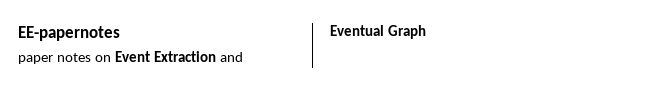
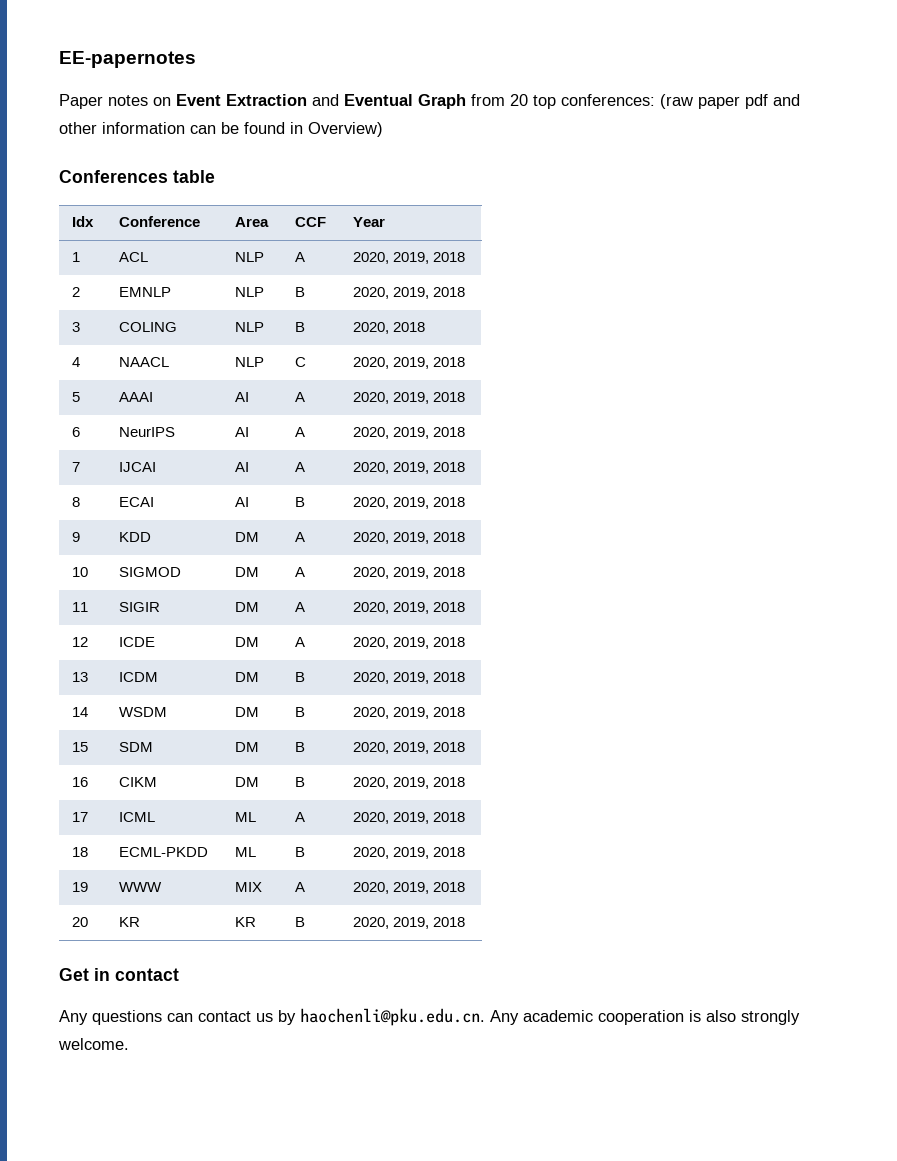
[18,55,53,64] paper -> [59,94,103,109] Paper
(426, 32) none -> [471,94,800,109] [59,122,383,137] [59,170,215,183] [71,216,94,227] [118,216,200,227] [234,217,269,227] [294,217,326,227] [352,217,385,227] [71,252,80,262] [118,252,148,262] [234,252,264,262] [294,252,305,262] [352,252,465,264] [71,287,80,297] [118,287,171,297] [234,287,264,297] [294,287,305,297] [352,287,465,299] [71,322,80,332] [118,322,177,332] [234,322,264,332] [294,322,305,332] [352,322,425,334] [71,357,80,367] [118,357,169,367] [234,357,264,367] [294,357,306,367] [352,357,465,369] [71,392,80,402] [118,392,153,402] [234,392,249,402] [294,392,305,402] [352,392,465,404] [71,427,80,437] [118,427,175,437] [234,427,249,437] [294,427,305,437] [352,427,465,439] [71,462,80,472] [118,462,156,472] [234,462,249,472] [294,462,305,472] [352,462,465,474] [71,497,80,507] [118,497,154,507] [234,497,249,507] [294,497,305,507] [352,497,465,509] [71,532,80,542] [118,532,151,542] [234,532,259,542] [294,532,305,542] [352,532,465,544] [71,567,88,577] [118,567,181,577] [234,567,259,577] [294,567,305,577] [352,567,465,579] [71,602,88,612] [118,602,160,612] [234,602,259,612] [294,602,305,612] [352,602,465,614] [71,637,88,647] [118,637,155,647] [234,637,259,647] [294,637,305,647] [352,637,465,649] [71,672,88,682] [118,672,158,682] [234,672,259,682] [294,672,305,682] [352,672,465,684] [71,707,88,717] [118,707,167,717] [234,707,259,717] [294,707,305,717] [352,707,465,719] [71,742,88,752] [118,742,153,752] [234,742,259,752] [294,742,305,752] [352,742,465,754] [71,777,88,787] [118,777,157,787] [234,777,259,787] [294,777,305,787] [352,777,465,789] [71,812,88,822] [118,812,155,822] [234,812,256,822] [294,812,305,822] [352,812,465,824] [71,847,88,857] [118,847,208,857] [234,847,256,857] [294,847,305,857] [352,847,465,859] [71,882,88,892] [118,882,162,892] [234,882,262,892] [294,882,305,892] [352,882,465,894] [71,917,88,927] [118,917,140,927] [234,917,256,927] [294,917,305,927] [352,917,465,929] [59,968,179,981] [59,1008,800,1026] [58,1038,129,1050] from 20 top conferences: (raw paper pdf and other information can be found in Overview) // Conferences table // Idx | Conference | Area | CCF | Year // 1 | ACL | NLP | A | 2020, 2019, 2018 // 2 | EMNLP | NLP | B | 2020, 2019, 2018 // 3 | COLING | NLP | B | 2020, 2018 // 4 | NAACL | NLP | C | 2020, 2019, 2018 // 5 | AAAI | AI | A | 2020, 2019, 2018 // 6 | NeurIPS | AI | A | 2020, 2019, 2018 // 7 | IJCAI | AI | A | 2020, 2019, 2018 // 8 | ECAI | AI | B | 2020, 2019, 2018 // 9 | KDD | DM | A | 2020, 2019, 2018 // 10 | SIGMOD | DM | A | 2020, 2019, 2018 // 11 | SIGIR | DM | A | 2020, 2019, 2018 // 12 | ICDE | DM | A | 2020, 2019, 2018 // 13 | ICDM | DM | B | 2020, 2019, 2018 // 14 | WSDM | DM | B | 2020, 2019, 2018 // 15 | SDM | DM | B | 2020, 2019, 2018 // 16 | CIKM | DM | B | 2020, 2019, 2018 // 17 | ICML | ML | A | 2020, 2019, 2018 // 18 | ECML-PKDD | ML | B | 2020, 2019, 2018 // 19 | WWW | MIX | A | 2020, 2019, 2018 // 20 | KR | KR | B | 2020, 2019, 2018 // Get in contact // Any questions can contact us by haochenli@pku.edu.cn. Any academic cooperation is also strongly welcome.

